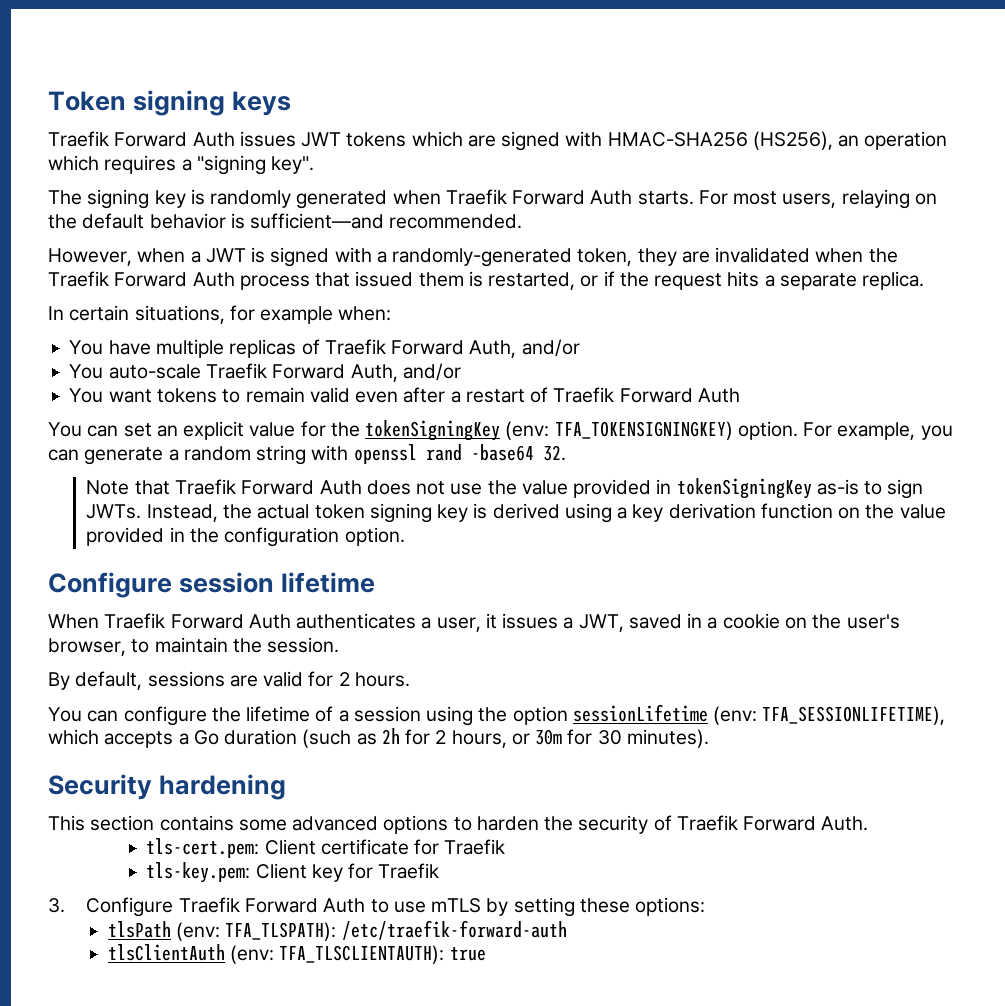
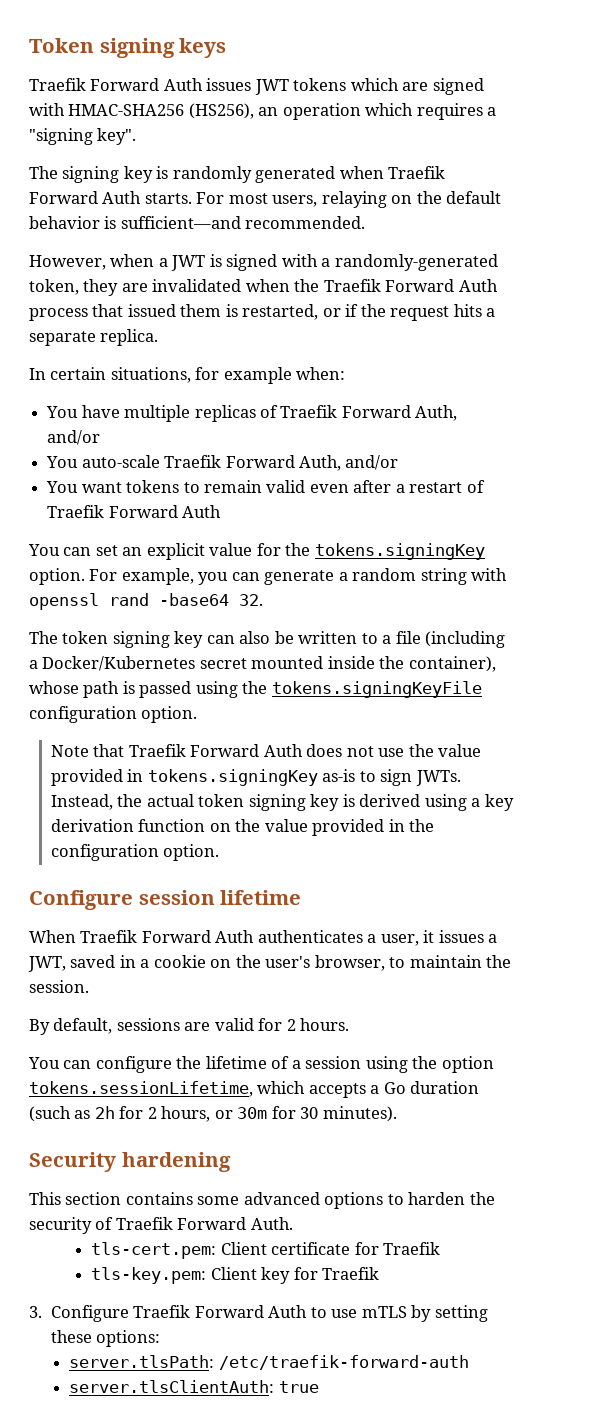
[365,420,733,441] tokenSigningKey (env: TFA_TOKENSIGNINGKEY) -> [314,543,485,560] tokens.signingKey
(566, 453) none -> [29,631,506,648] [29,656,496,672] [29,681,482,698] [29,706,198,723] // The token signing key can also be written to a file (including a Docker/Kubernetes secret mounted inside the container), whose path is passed using the tokens.signingKeyFile configuration option.
[676,478,812,499] tokenSigningKey -> [147,769,318,786] tokens.signingKey
[572,704,946,725] sessionLifetime (env: TFA_SESSIONLIFETIME), -> [29,1081,253,1097] tokens.sessionLifetime,
[107,920,567,941] [107,944,445,964] tlsPath (env: TFA_TLSPATH): /etc/traefik-forward-auth // tlsClientAuth (env: TFA_TLSCLIENTAUTH): -> [69,1355,469,1370] [69,1380,275,1393] server.tlsPath: /etc/traefik-forward-auth // server.tlsClientAuth:

